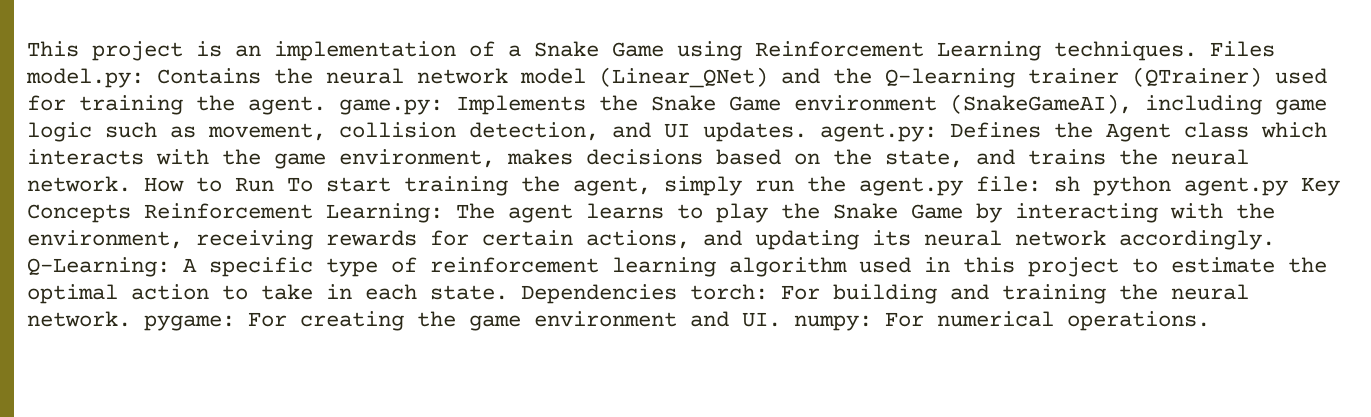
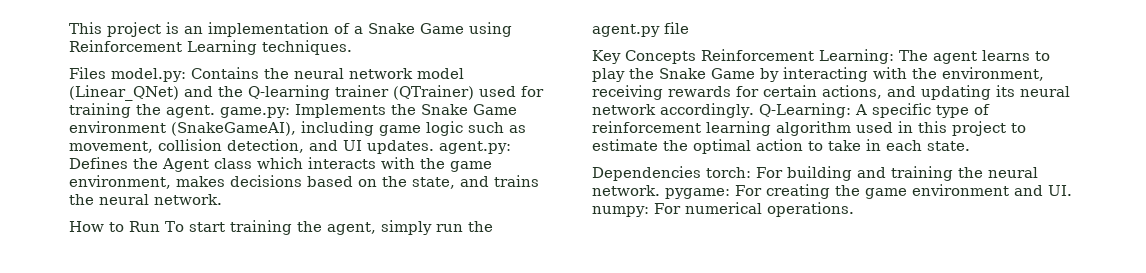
(1197, 51) none -> (352, 47) //
(131, 184) none -> (222, 199) //
[976,176,1288,196] file: sh python agent.py -> [664,22,689,34] file //
(508, 292) none -> (970, 146) //

